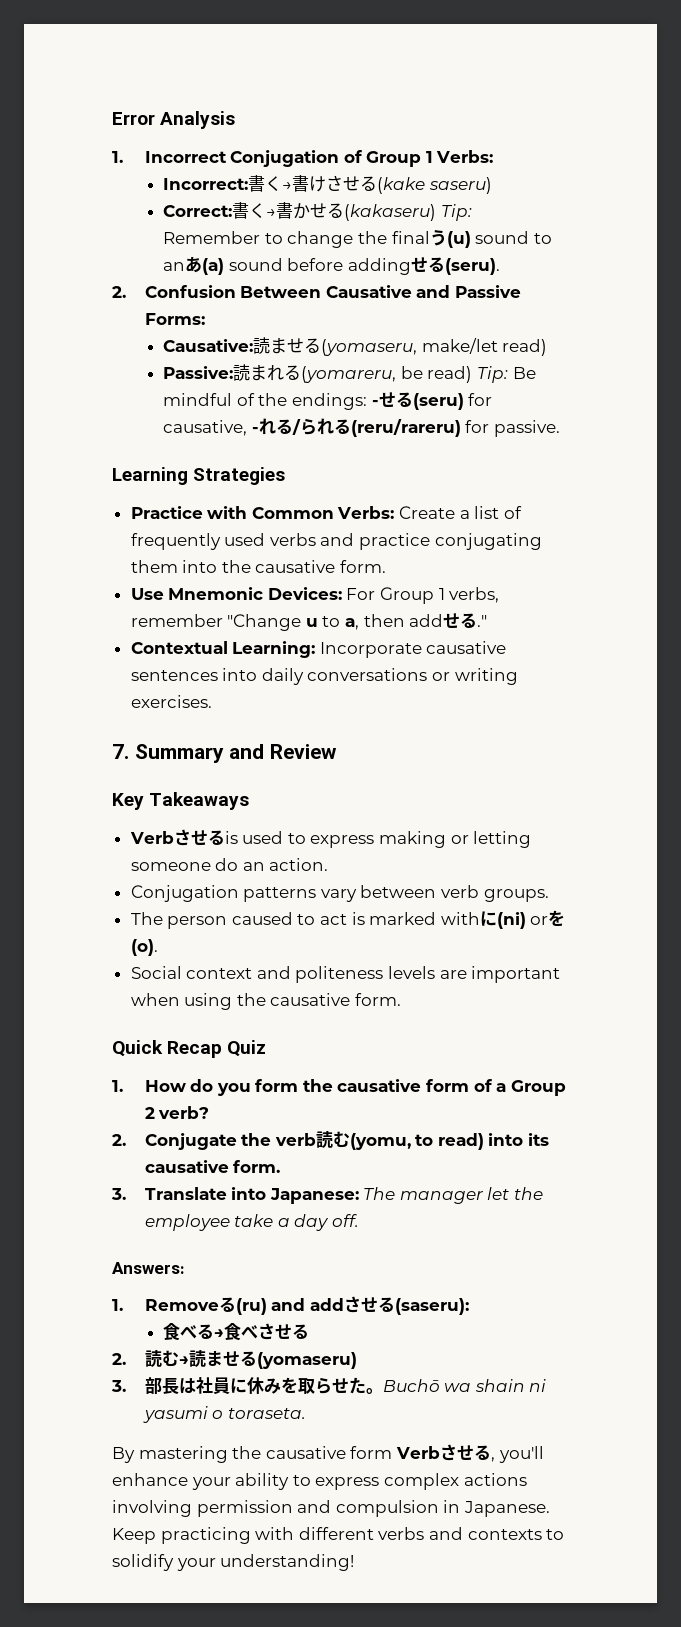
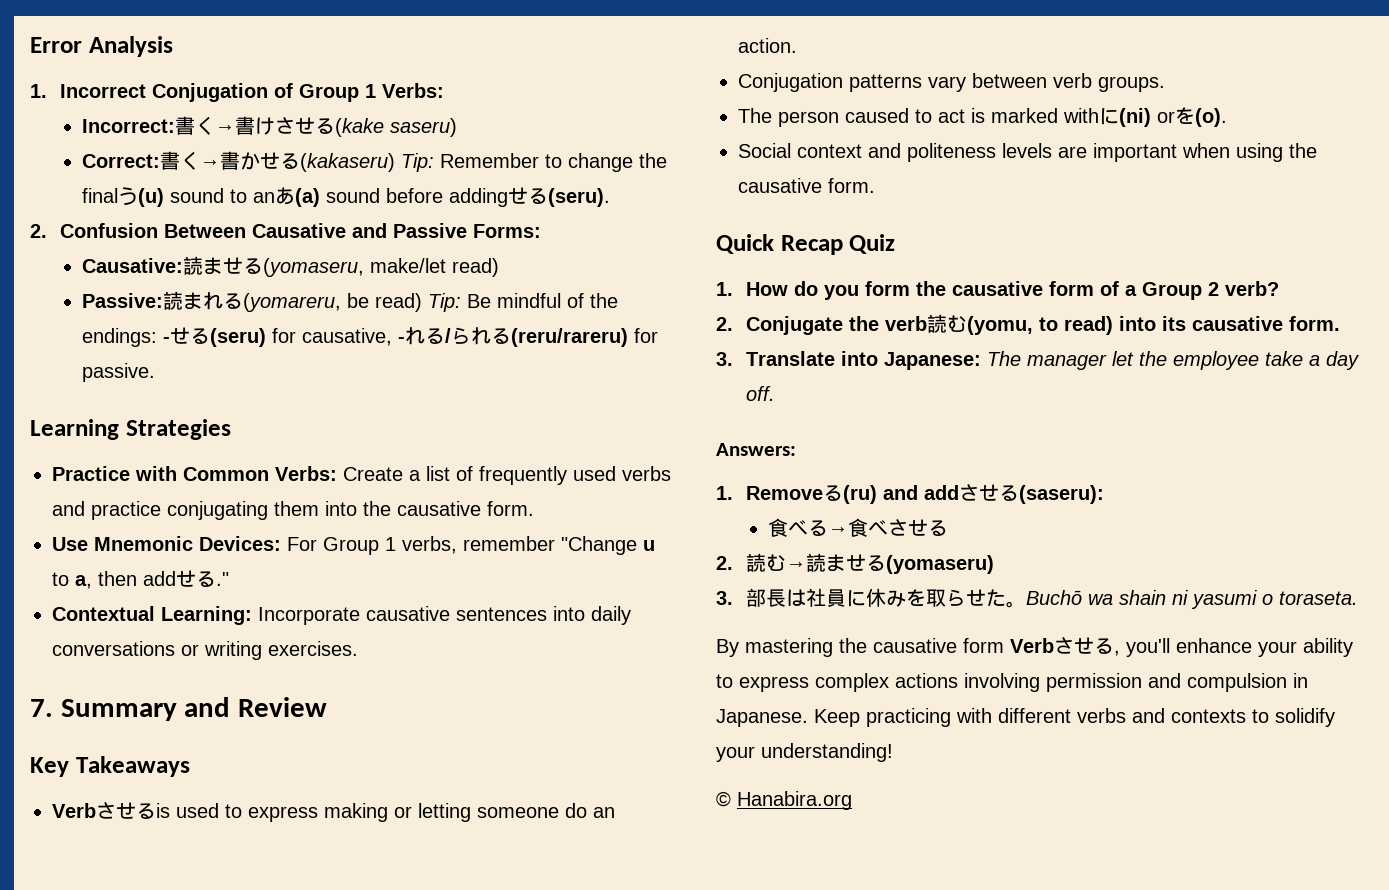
(355, 1562) none -> [716,791,852,810] // © Hanabira.org

